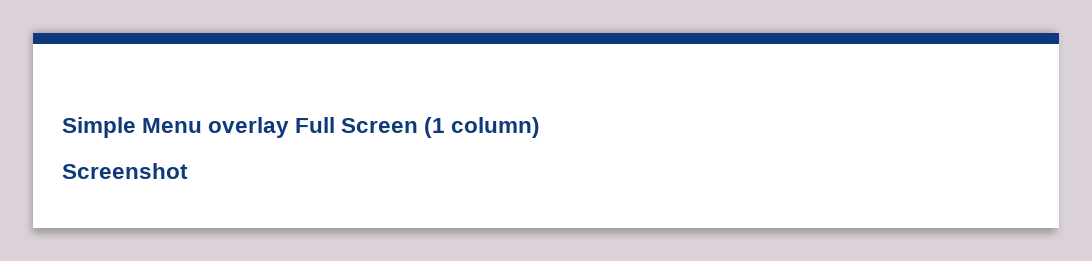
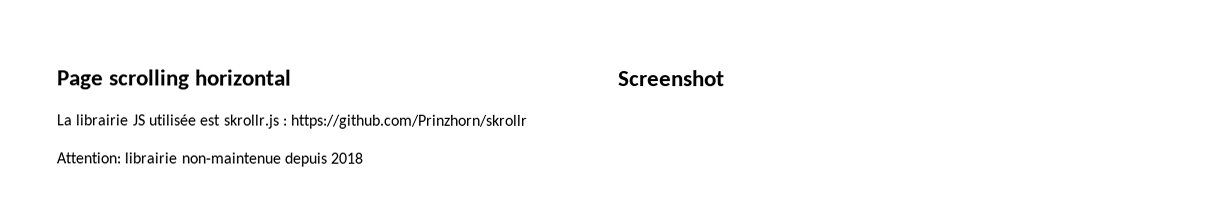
[62,117,541,138] Simple Menu overlay Full Screen (1 column) -> [57,69,293,90] [56,114,528,129] [56,152,364,167] Page scrolling horizontal // La librairie JS utilisée est skrollr.js : https://github.com/Prinzhorn/skrollr // Attention: librairie non-maintenue depuis 2018

